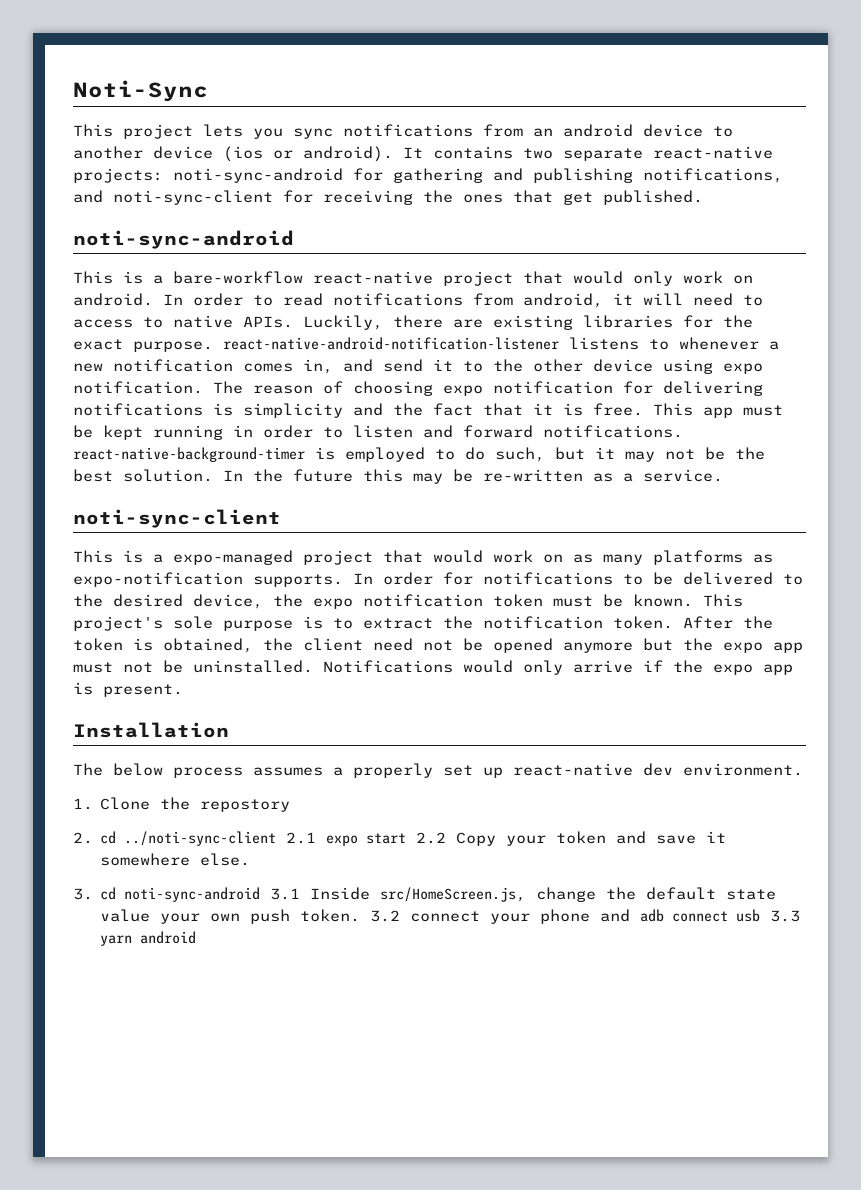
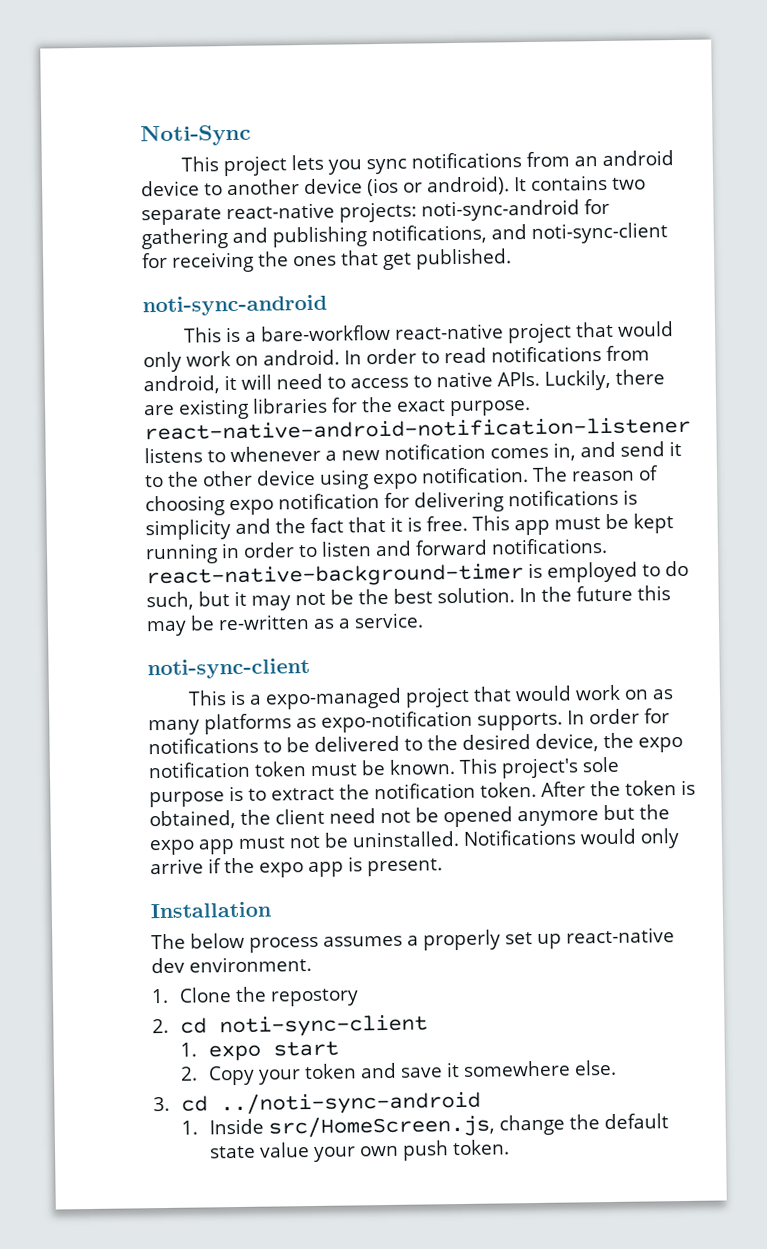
[124,831,317,846] ../noti-sync-client 2.1 -> [218,1014,428,1038] [179,1042,197,1057] noti-sync-client // 1.
[416,832,447,844] 2.2 -> [179,1066,198,1081] // 2.
[124,887,301,902] noti-sync-android 3.1 -> [219,1090,481,1116] [180,1120,198,1135] ../noti-sync-android // 1.
[370,909,801,924] [100,931,197,946] 3.2 connect your phone and adb connect usb 3.3 yarn android -> (510, 1147) none

